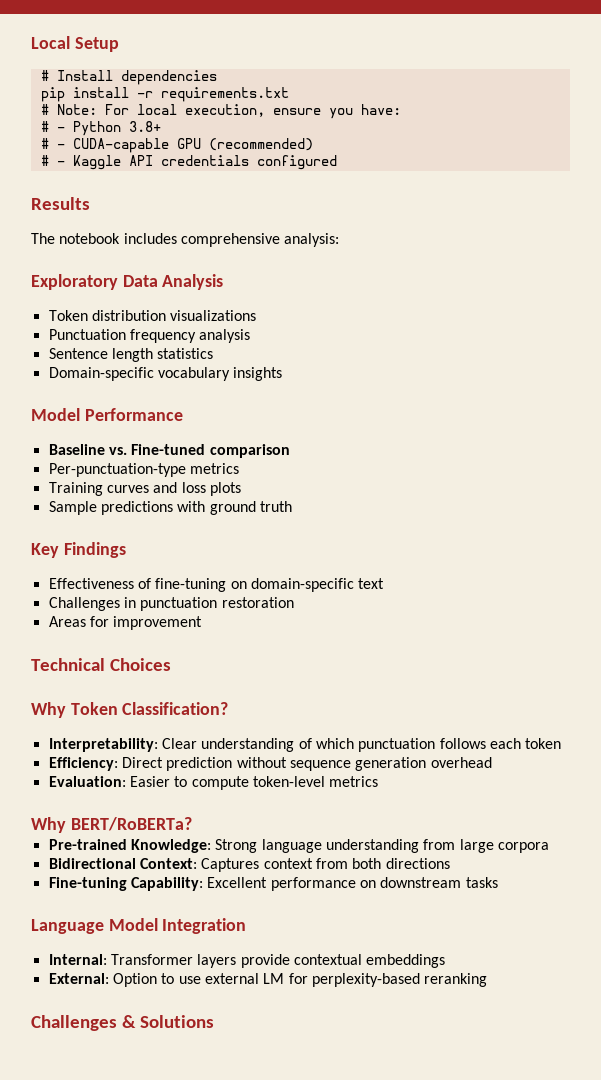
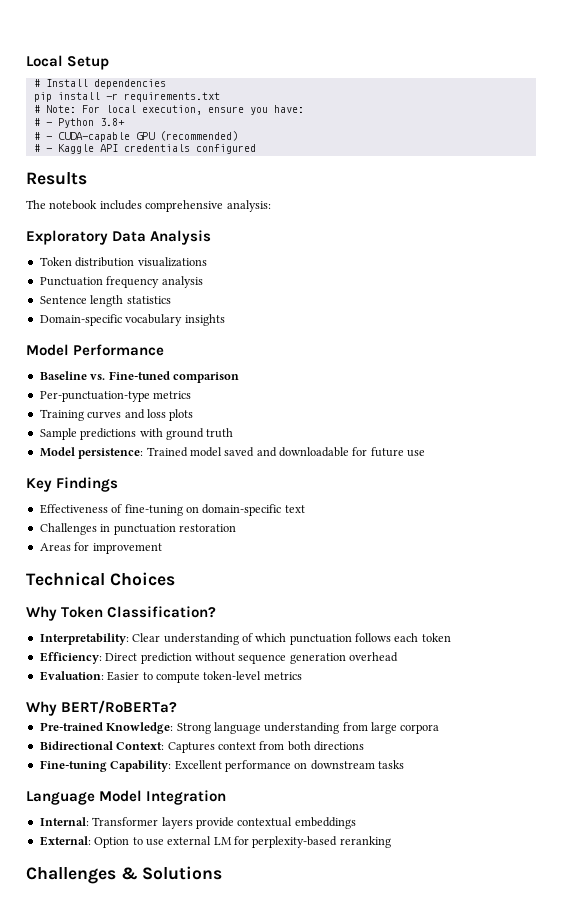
(292, 506) none -> [39,447,426,459] // Model persistence: Trained model saved and downloadable for future use

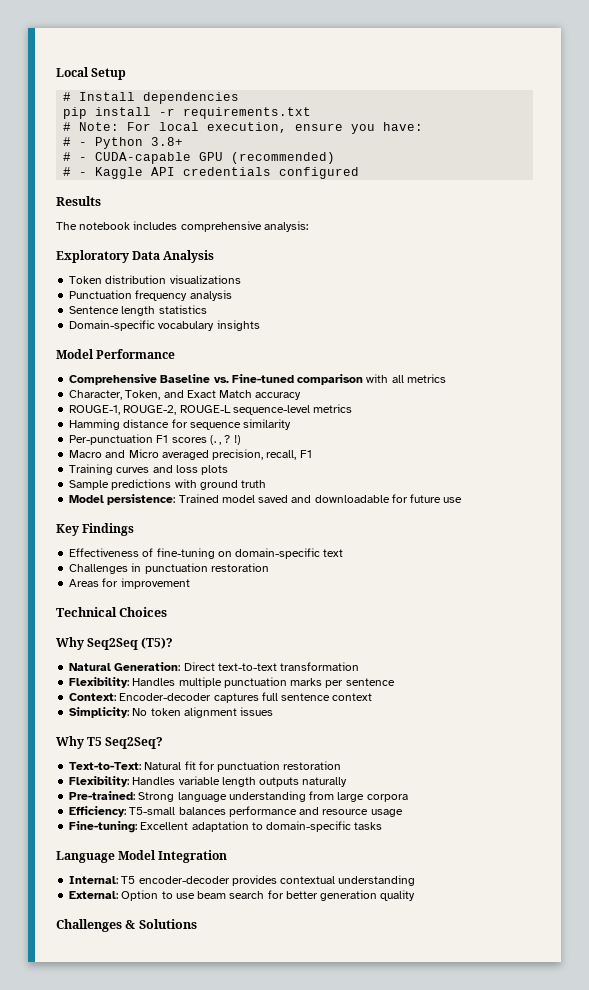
(165, 350) none -> [69,374,158,385] Comprehensive
[39,391,192,402] // Per-punctuation-type metrics -> [366,374,446,383] [69,390,302,400] [69,404,353,415] [69,419,292,430] [69,434,241,445] [69,449,312,460] with all metrics // Character, Token, and Exact Match accuracy // ROUGE-1, ROUGE-2, ROUGE-L sequence-level metrics // Hamming distance for sequence similarity // Per-punctuation F1 scores (. , ? !) // Macro and Micro averaged precision, recall, F1
[61,606,217,618] [39,633,451,645] [39,652,398,664] [39,671,302,683] [26,700,178,716] [39,722,174,734] Token Classification? // Interpretability: Clear understanding of which punctuation follows each token // Efficiency: Direct prediction without sequence generation overhead // Evaluation: Easier to compute token-level metrics // Why BERT/RoBERTa? // Pre-trained Knowledge: -> [87,637,174,650] [69,662,360,671] [69,677,395,688] [69,692,373,703] [69,707,274,718] [56,736,164,749] [69,761,342,772] [69,776,348,787] [69,791,136,800] Seq2Seq (T5)? // Natural Generation: Direct text-to-text transformation // Flexibility: Handles multiple punctuation marks per sentence // Context: Encoder-decoder captures full sentence context // Simplicity: No token alignment issues // Why T5 Seq2Seq? // Text-to-Text: Natural fit for punctuation restoration // Flexibility: Handles variable length outputs naturally // Pre-trained:
[39,741,364,753] [39,760,375,772] Bidirectional Context: Captures context from both directions // Fine-tuning Capability: Excellent performance on downstream -> [69,806,403,817] [69,821,352,833] Efficiency: T5-small balances performance and resource usage // Fine-tuning: Excellent adaptation to domain-specific
[92,817,356,829] Transformer layers provide contextual embeddings -> [121,875,416,886] T5 encoder-decoder provides contextual understanding
[167,836,391,848] external LM for perplexity-based reranking -> [197,890,416,901] beam search for better generation quality

